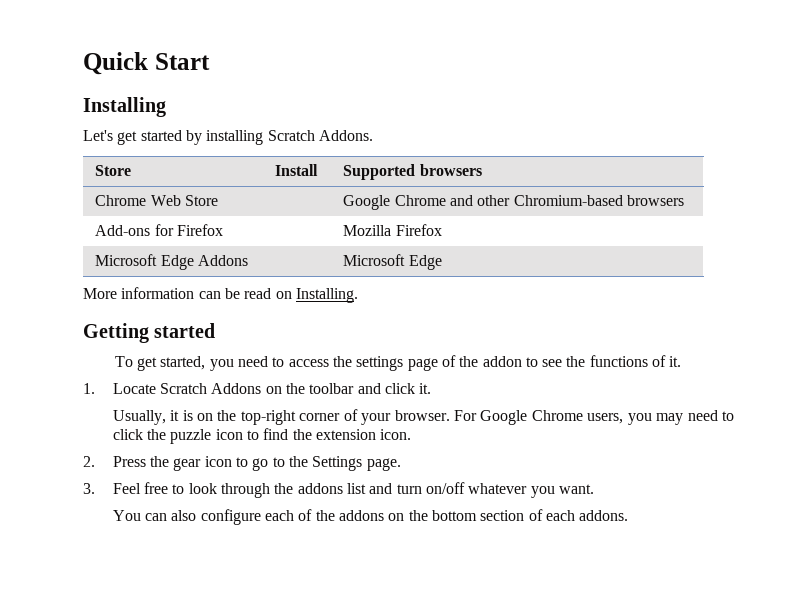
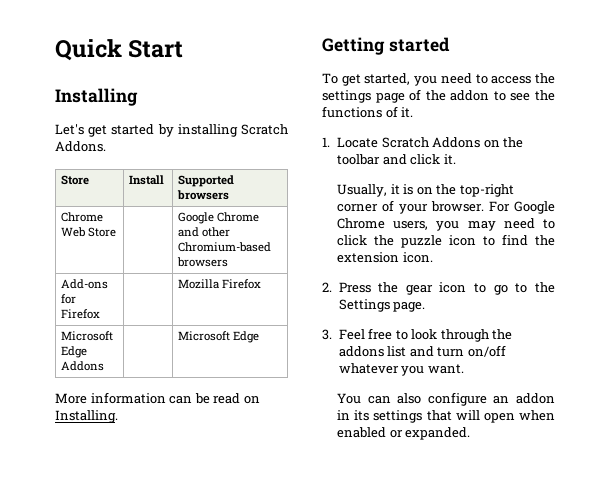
[265,509,629,521] each of the addons on the bottom section of each addons. -> [493,393,555,404] [337,410,555,423] [337,427,471,440] an addon in its settings that will open when enabled or expanded.

